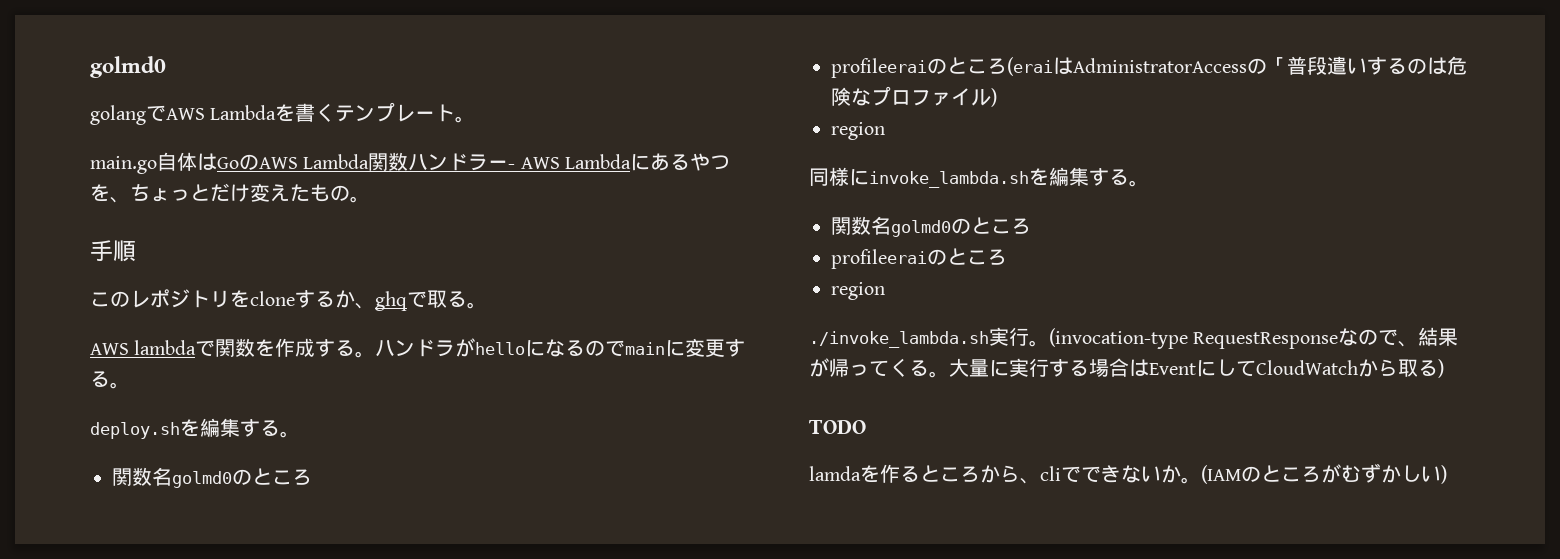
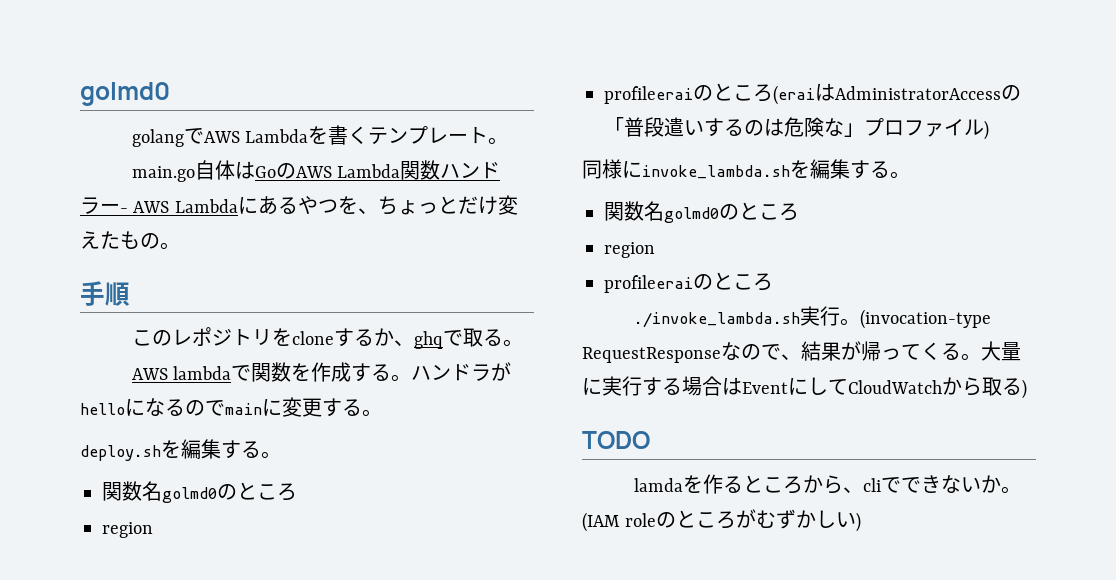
(312, 477) none -> [102,522,153,538] // region
(871, 97) none -> [844,123,864,137] 」
[831,122,885,140] // region -> (989, 130) none
[831,248,1007,269] [831,282,885,300] // profileeraiのところ // region -> [604,242,655,258] [604,272,773,293] // region // profileeraiのところ
(1241, 474) none -> [625,513,657,527] role

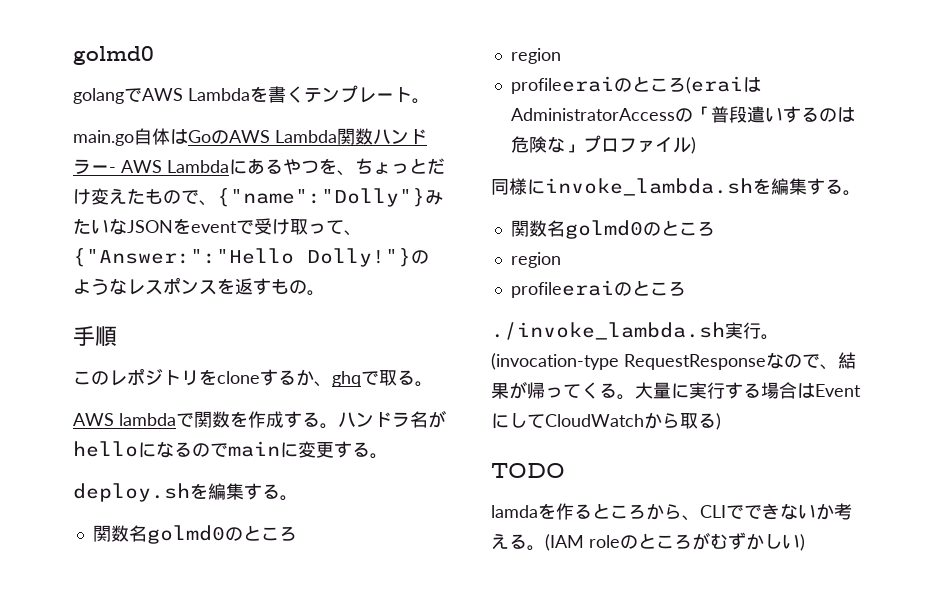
(160, 241) none -> [181,188,443,207] [73,218,362,236] [73,248,429,267] [73,277,307,295] で、{"name":"Dolly"}みたいなJSONをeventで受け取って、{"Answer:":"Hello Dolly!"}のようなレスポンスを返すもの
(492, 372) none -> [410,411,428,428] 名
[862,478,881,492] cli -> [700,505,726,518] CLI
(1001, 484) none -> [834,503,852,520] [491,534,527,550] 考える

